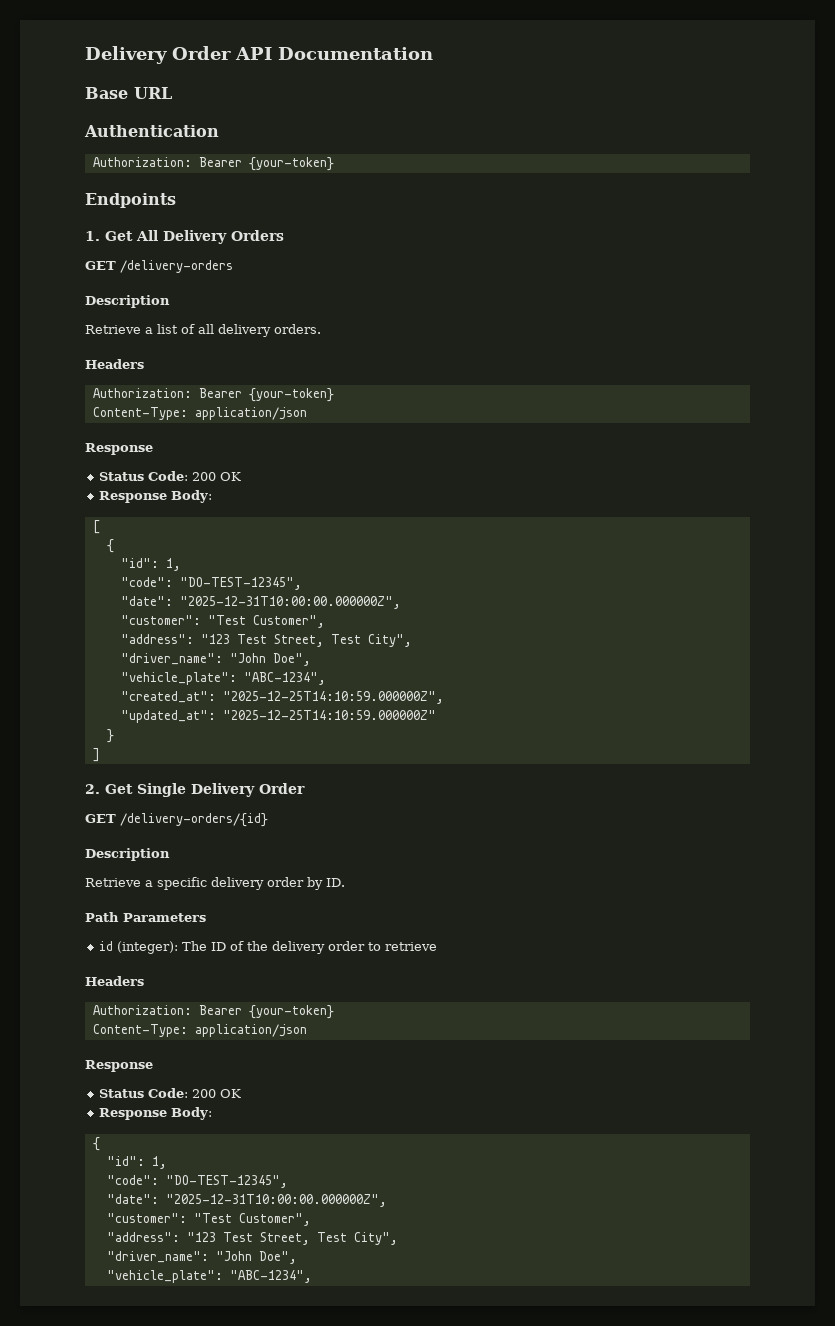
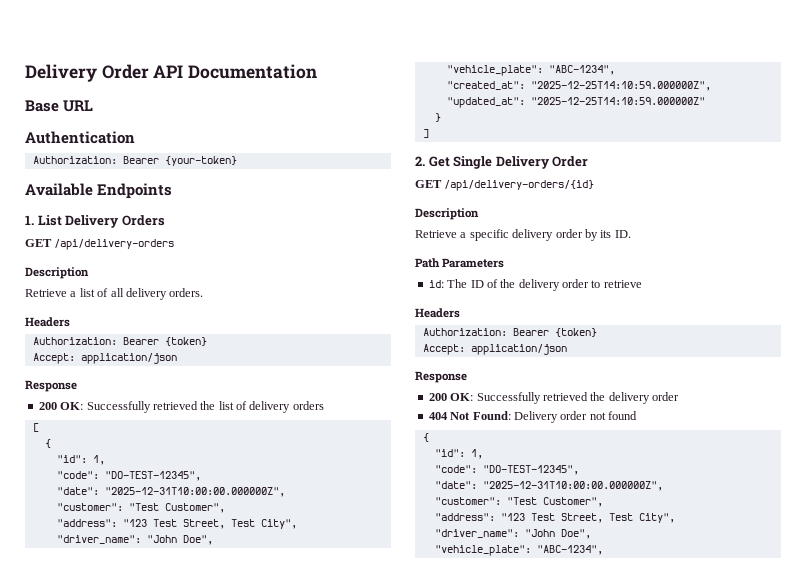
(334, 164) none -> [25,183,93,196] Available
[105,230,158,241] Get All -> [37,215,62,226] List
[120,260,233,273] /delivery-orders -> [54,239,175,250] /api/delivery-orders
[248,388,334,402] [92,407,307,420] [85,443,153,455] [98,471,241,481] [98,490,212,503] {your-token} // Content-Type: application/json // Response // Status Code: 200 OK // Response Body: -> [164,337,207,346] [32,353,177,364] [25,380,77,392] [38,401,324,413] {token} // Accept: application/json // Response // 200 OK: Successfully retrieved the list of delivery orders
[120,813,268,827] /delivery-orders/{id} -> [444,180,595,191] /api/delivery-orders/{id}
(323, 883) none -> [600,230,612,238] its
[98,941,178,954] id (integer): -> [428,280,444,288] id:
[248,1005,334,1019] [92,1024,307,1037] [85,1060,153,1072] [98,1088,241,1098] [98,1107,212,1120] {your-token} // Content-Type: application/json // Response // Status Code: 200 OK // Response Body: -> [554,328,597,337] [422,344,567,355] [415,371,467,383] [428,392,679,404] [428,411,637,423] {token} // Accept: application/json // Response // 200 OK: Successfully retrieved the delivery order // 404 Not Found: Delivery order not found

